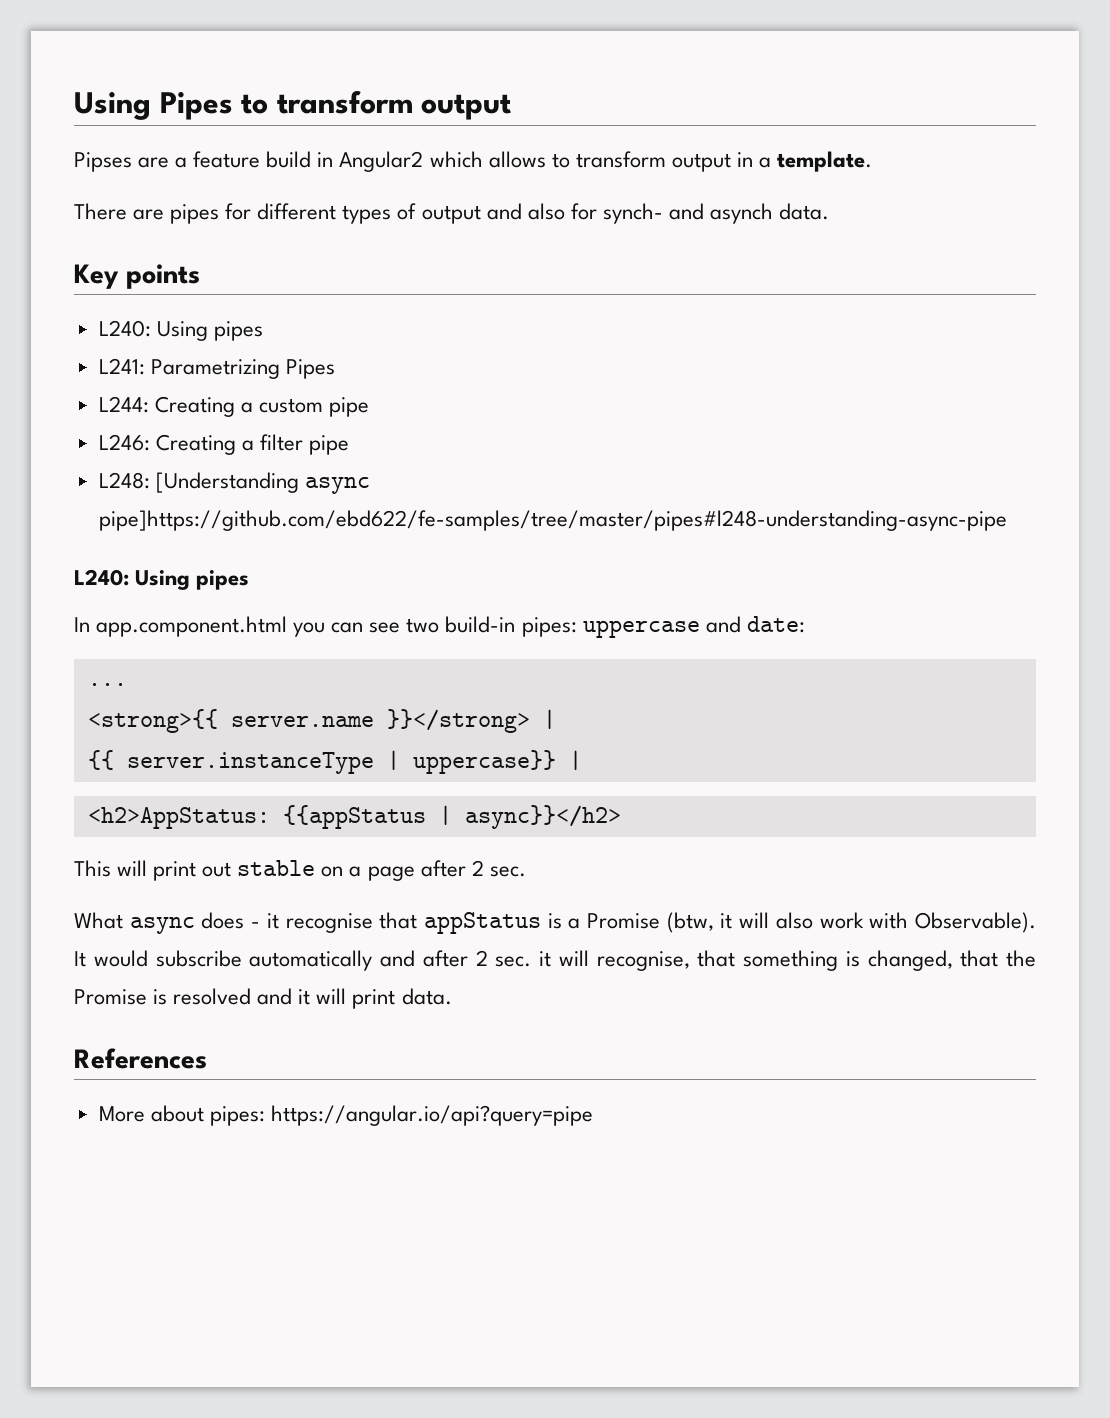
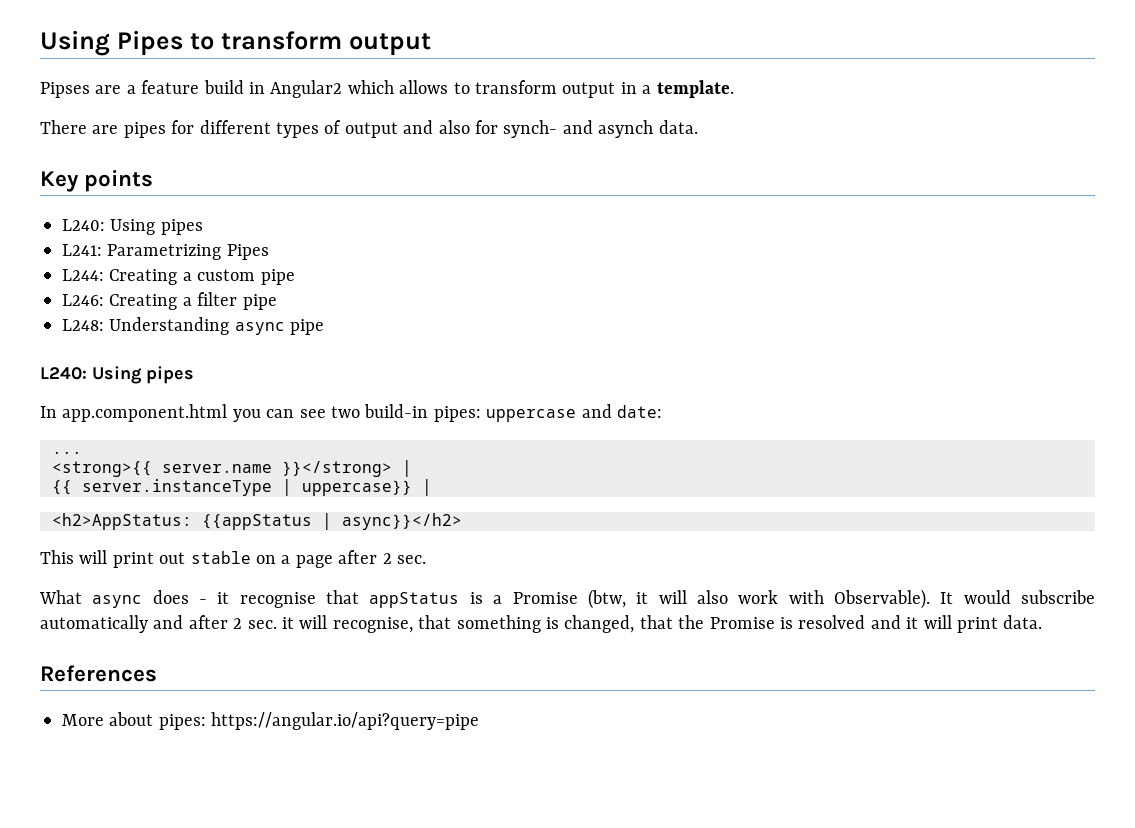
[155,472,370,494] [98,510,1007,531] [Understanding async pipe]https://github.com/ebd622/fe-samples/tree/master/pipes#l248-understanding-async-pipe -> [109,317,325,335] Understanding async pipe

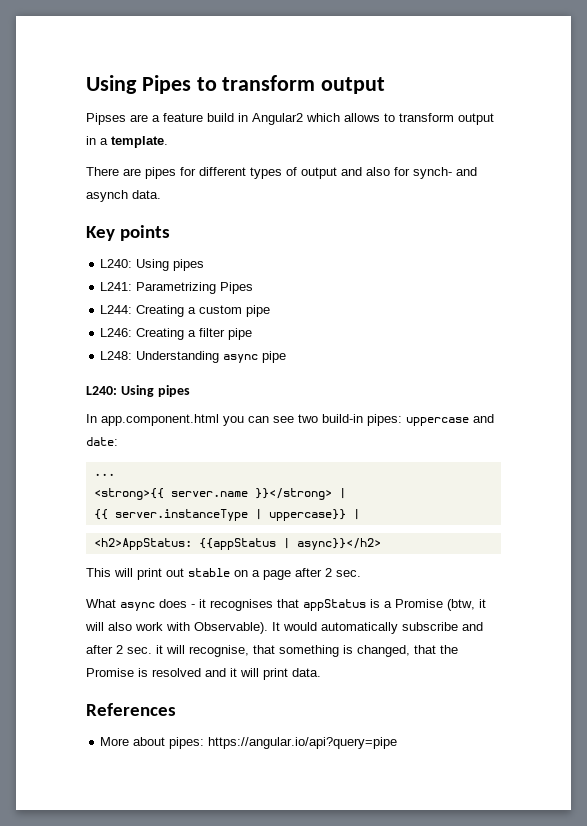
[239,592,316,608] recognise -> [210,599,273,611] recognises
[1021,590,1096,604] [40,615,148,633] subscribe automatically -> [321,622,458,634] automatically subscribe

